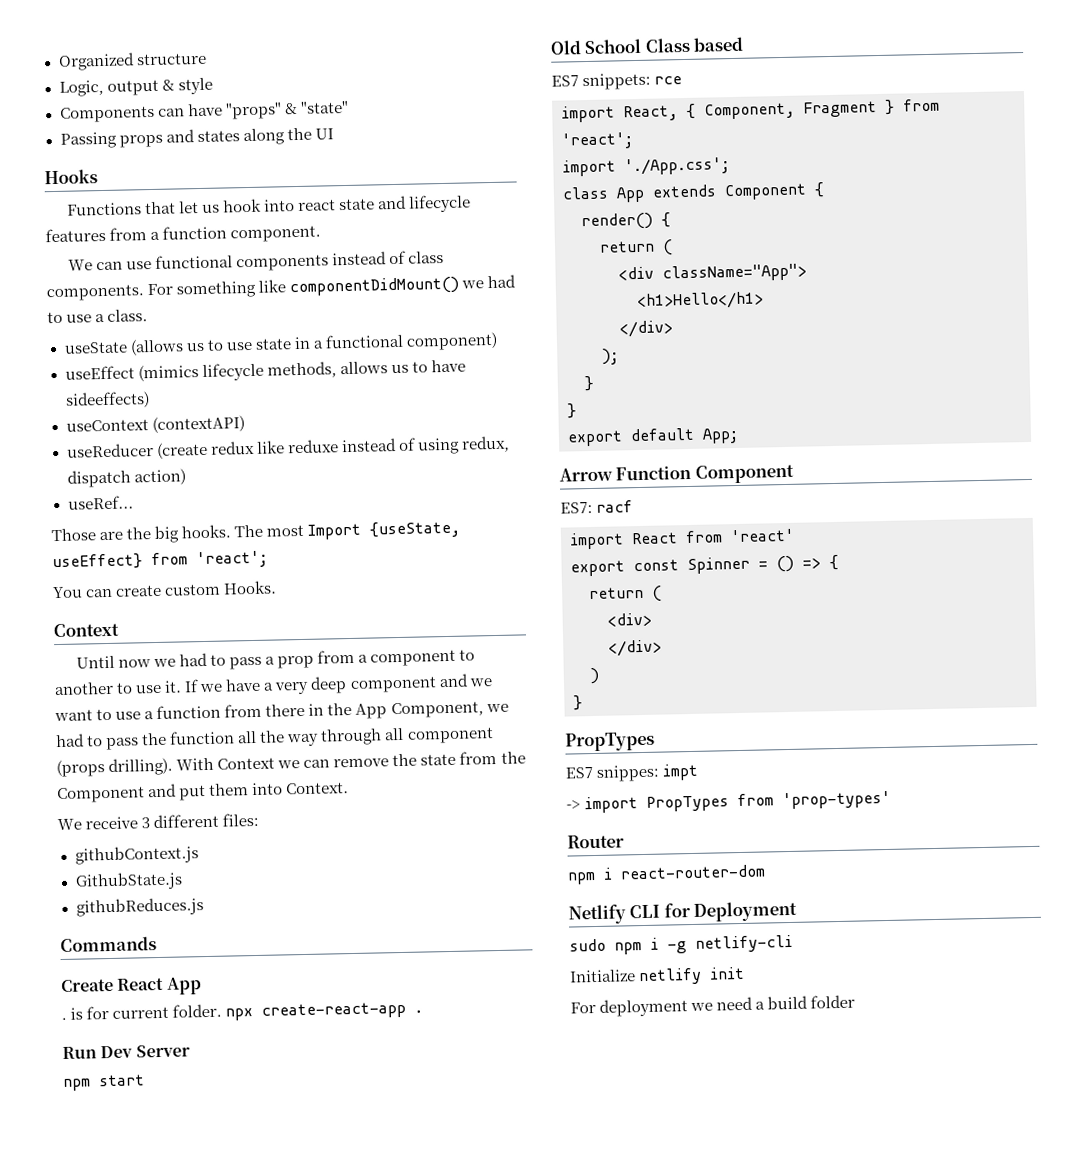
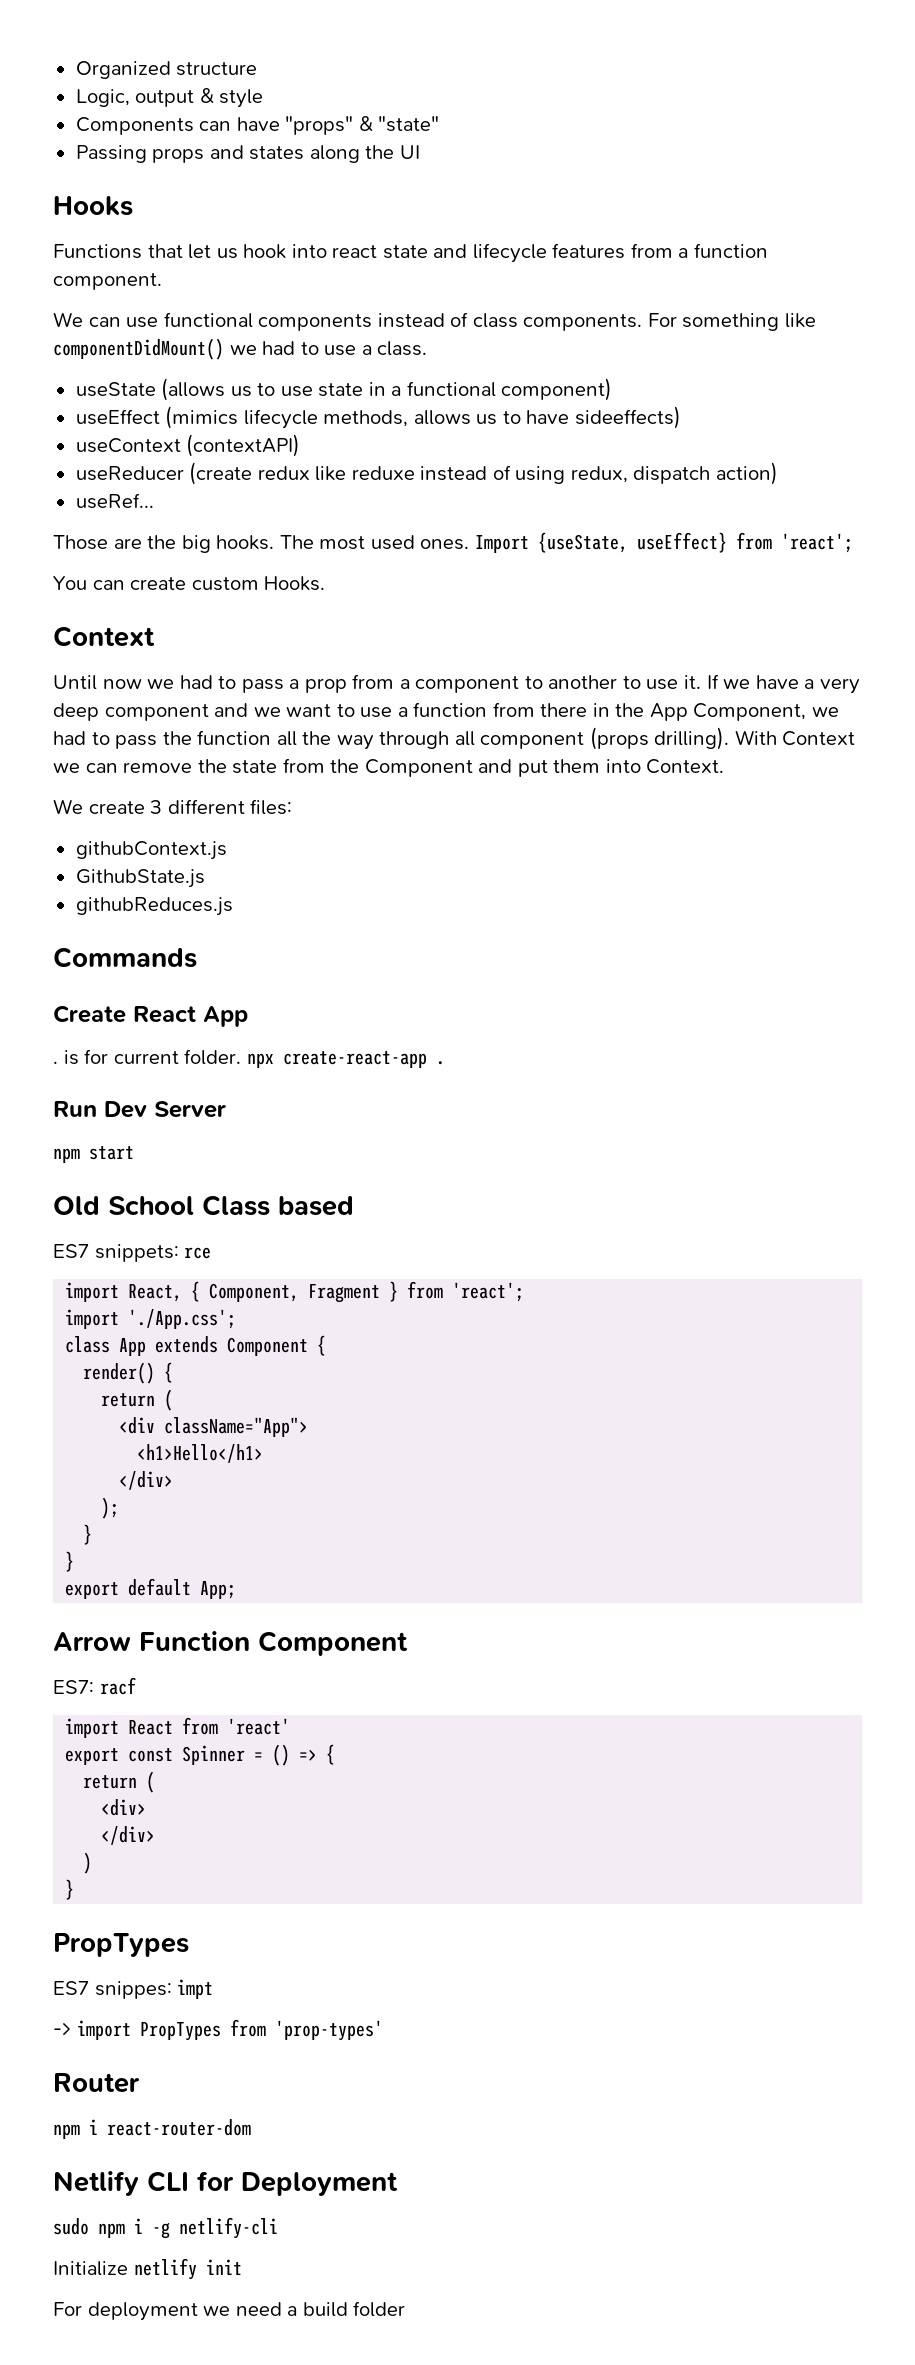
(305, 530) none -> [370,535,470,550] used ones.
[85,816,139,830] receive -> [88,801,145,814] create

